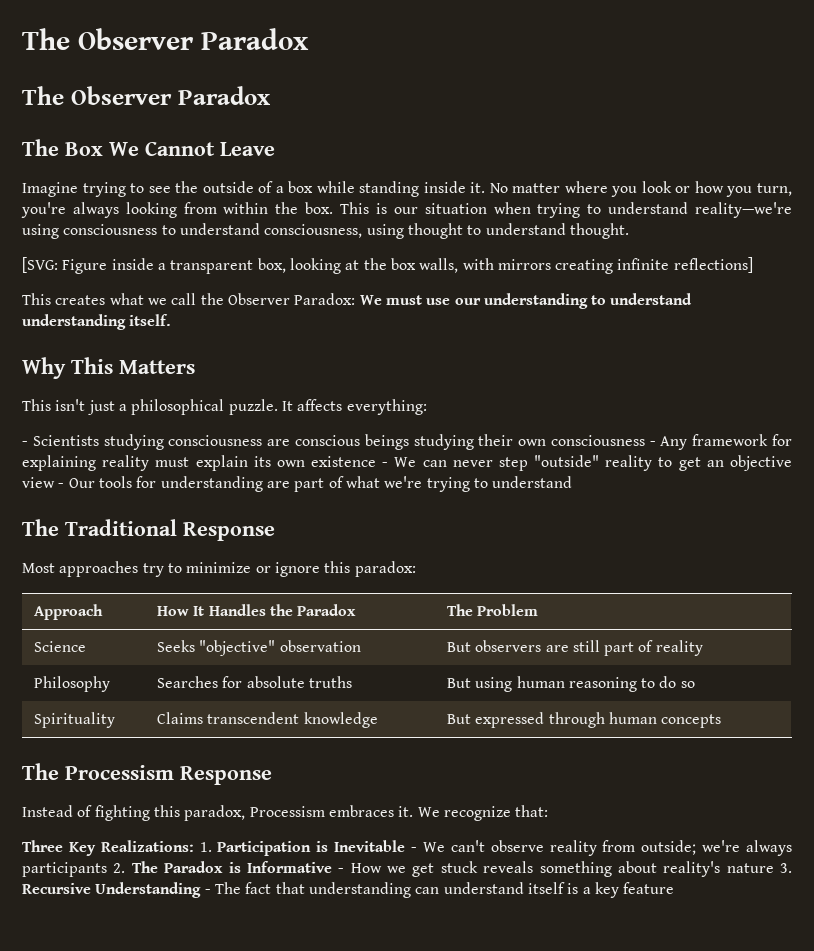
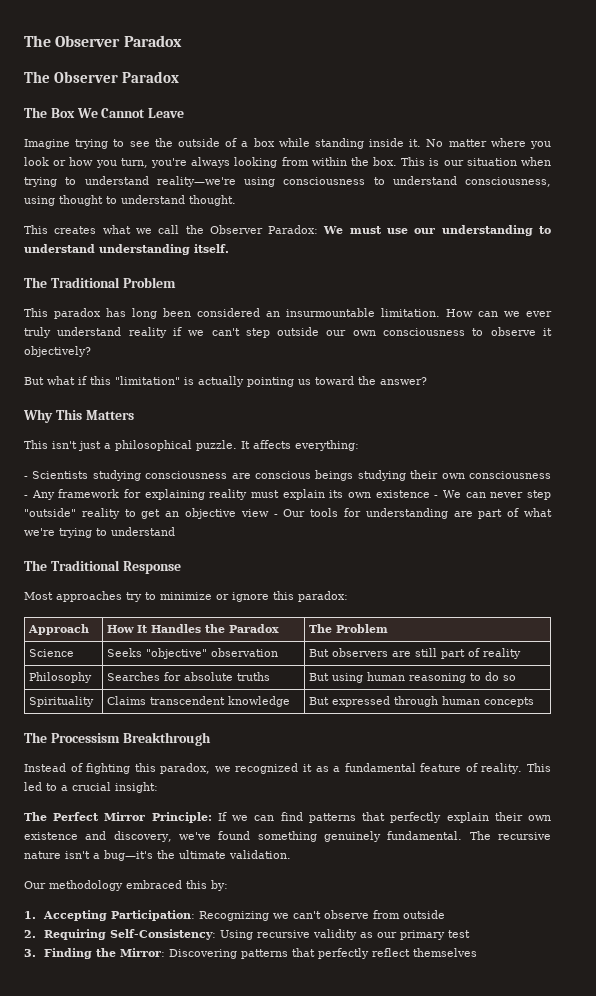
[22,257,753,274] // [SVG: Figure inside a transparent box, looking at the box walls, with mirrors creating infinite reflections] -> (236, 200) none
(172, 320) none -> [24,277,176,288] [24,308,552,319] [24,327,553,338] [24,346,91,357] [24,376,427,387] // The Traditional Problem // This paradox has long been considered an insurmountable limitation. How can we ever truly understand reality if we can't step outside our own consciousness to observe it objectively? // But what if this "limitation" is actually pointing us toward the answer?
[180,766,272,785] Response -> [122,732,211,746] Breakthrough
[249,805,549,821] [22,840,793,856] [22,861,792,877] [22,882,675,898] Processism embraces it. We recognize that: // Three Key Realizations: 1. Participation is Inevitable - We can't observe reality from outside; we're always participants 2. The Paradox is Informative - How we get stuck reveals something about reality's nature 3. Recursive Understanding - The fact that understanding can understand itself is a key feature -> [214,763,552,774] [24,782,158,793] [24,812,551,823] [24,831,552,842] [24,850,291,861] [24,880,228,891] [24,910,445,921] [24,929,470,940] [24,948,477,959] we recognized it as a fundamental feature of reality. This led to a crucial insight: // The Perfect Mirror Principle: If we can find patterns that perfectly explain their own existence and discovery, we've found something genuinely fundamental. The recursive nature isn't a bug—it's the ultimate validation. // Our methodology embraced this by: // 1. Accepting Participation: Recognizing we can't observe from outside // 2. Requiring Self-Consistency: Using recursive validity as our primary test // 3. Finding the Mirror: Discovering patterns that perfectly reflect themselves

